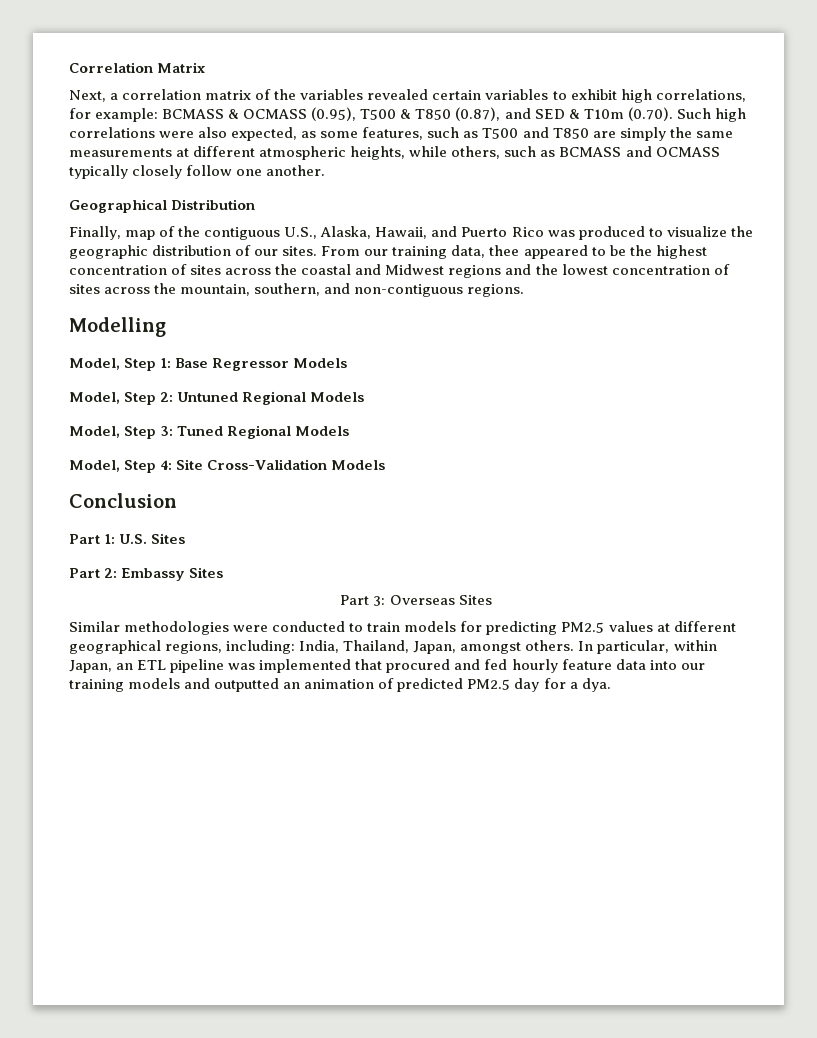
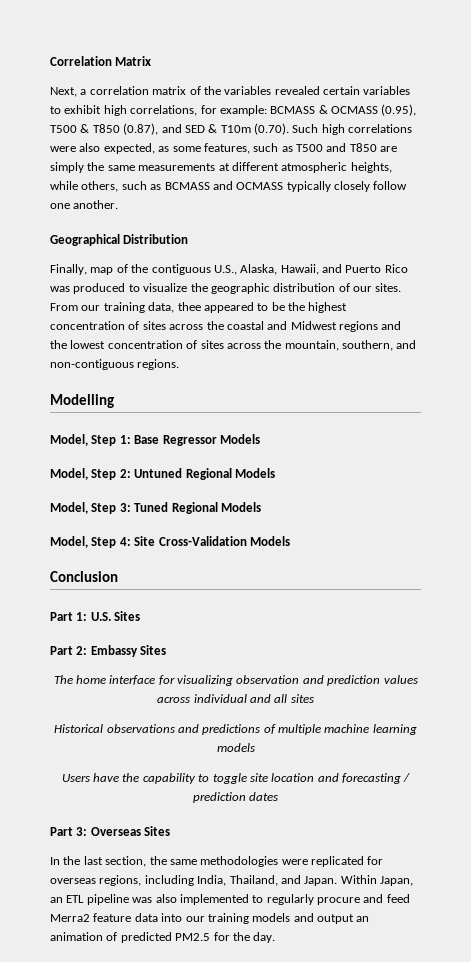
[340,595,492,606] [69,621,736,635] [69,640,717,654] Part 3: Overseas Sites // Similar methodologies were conducted to train models for predicting PM2.5 values at different geographical regions, including: India, Thailand, Japan, amongst others. In particular, within -> [53,675,418,686] [157,694,314,703] [54,724,417,735] [216,743,255,752] [61,773,411,784] [192,792,279,803] [50,826,171,836] [50,856,384,867] [50,875,377,886] The home interface for visualizing observation and prediction values across individual and all sites // Historical observations and predictions of multiple machine learning models // Users have the capability to toggle site location and forecasting / prediction dates // Part 3: Overseas Sites // In the last section, the same methodologies were replicated for overseas regions, including India, Thailand, and Japan. Within
[259,659,558,673] implemented that procured and fed hourly -> [155,894,410,905] [50,914,90,922] also implemented to regularly procure and feed Merra2
[214,678,280,692] outputted -> [317,914,354,924] output
[514,678,611,692] day for a dya. -> [213,932,276,943] for the day.

